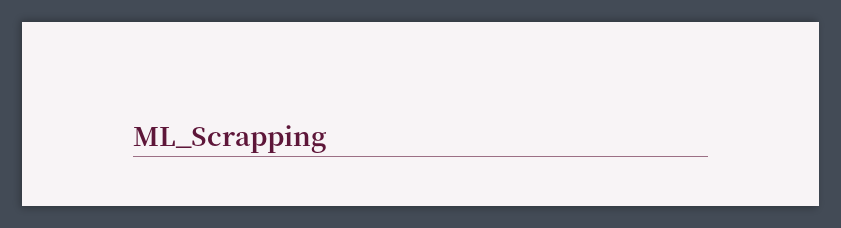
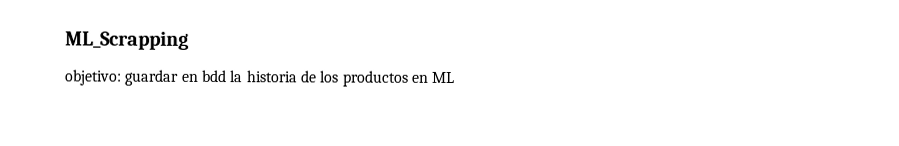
(327, 139) none -> [64,69,456,87] // objetivo: guardar en bdd la historia de los productos en ML

